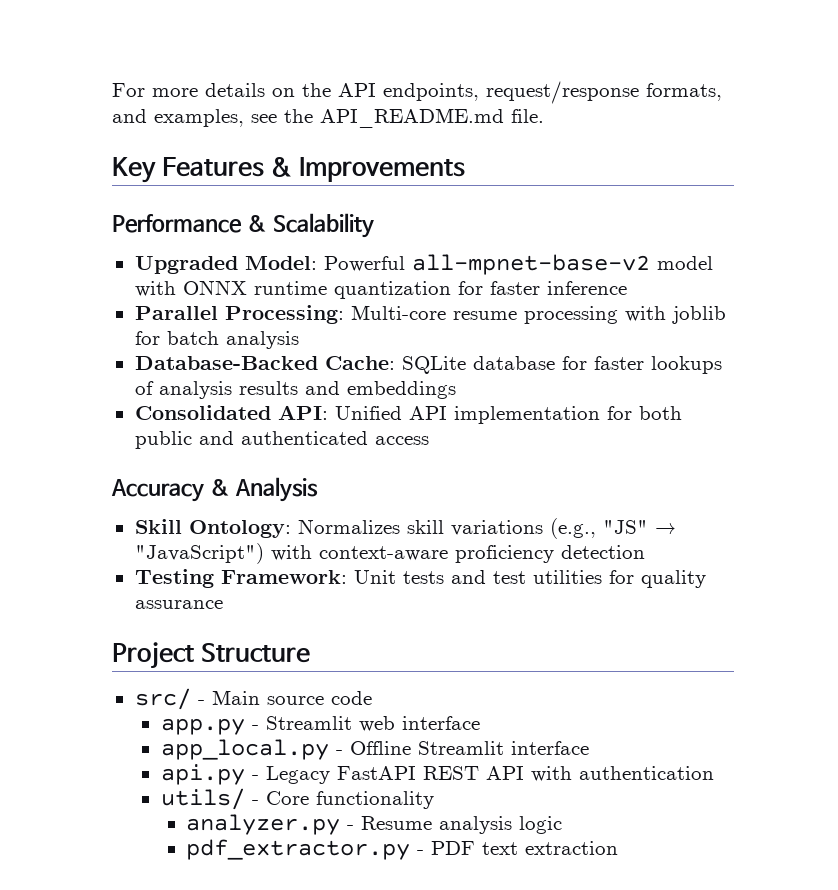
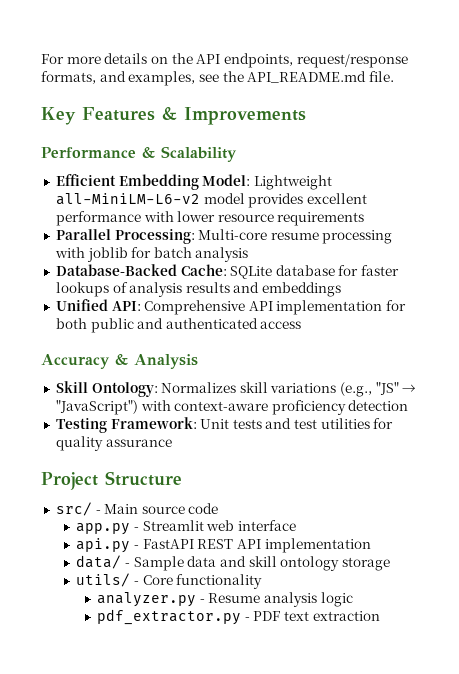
[134,254,713,275] [134,280,627,299] Upgraded Model: Powerful all-mpnet-base-v2 model with ONNX runtime quantization for faster inference -> [55,174,332,190] [55,193,367,208] [55,211,365,226] Efficient Embedding Model: Lightweight all-MiniLM-L6-v2 model provides excellent performance with lower resource requirements
[134,405,402,420] Consolidated API: Unified -> [55,299,246,315] Unified API: Comprehensive
[160,739,589,760] // app_local.py - Offline Streamlit interface -> (297, 525) none
[265,766,330,784] Legacy -> (140, 547) none
[530,766,714,782] with authentication -> [264,538,371,553] [76,555,390,571] implementation // data/ - Sample data and skill ontology storage

